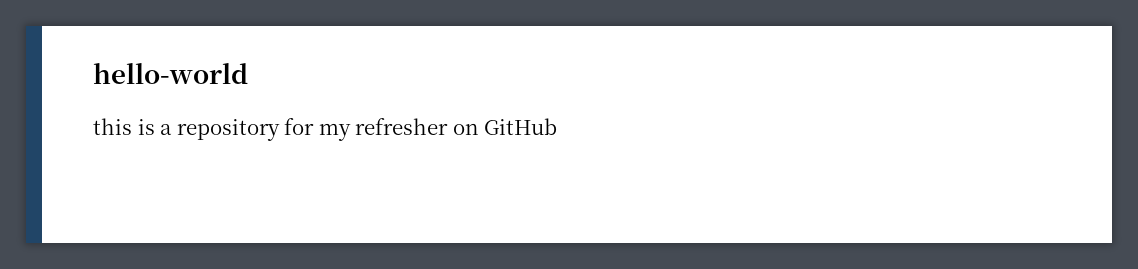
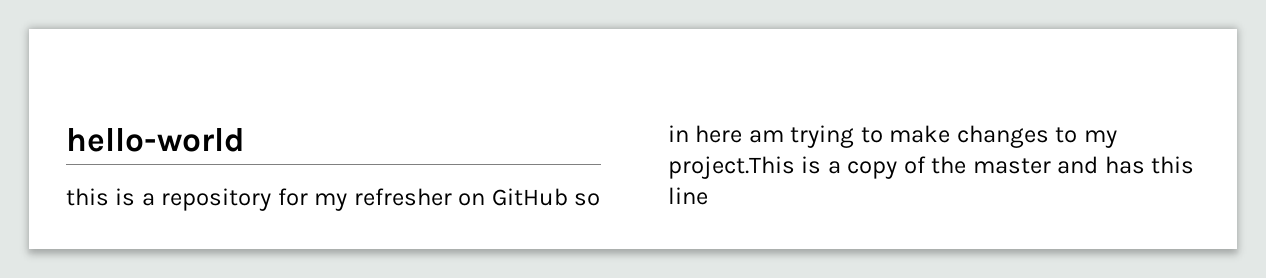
(558, 126) none -> [574,193,601,206] [668,125,1117,148] [668,156,1195,179] [668,187,708,205] so in here am trying to make changes to my project.This is a copy of the master and has this line

